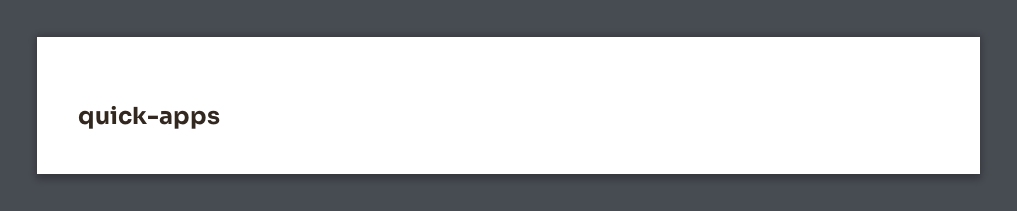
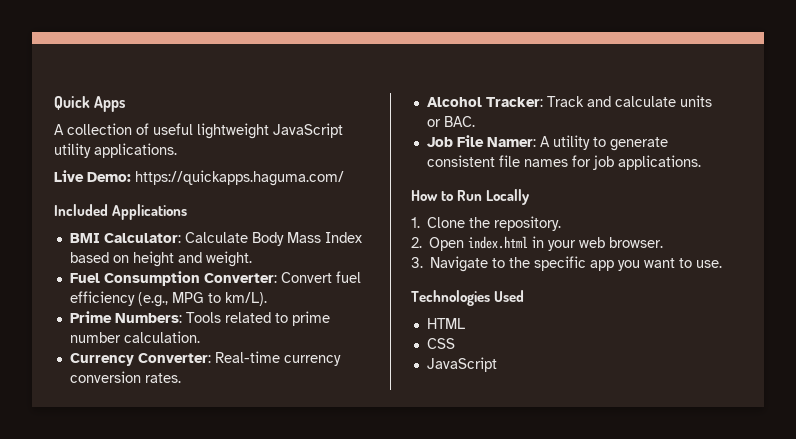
[78,105,220,129] quick-apps -> [54,96,126,112] [54,123,343,139] [54,143,177,158] [54,170,344,186] [54,204,188,220] [69,232,362,246] [69,251,252,267] [69,271,361,286] [69,291,267,307] [69,311,330,326] [69,331,200,343] [69,351,341,366] [69,371,181,383] [426,95,712,107] [426,116,475,127] [426,135,668,151] [426,155,701,170] [411,189,531,205] [411,216,562,231] [411,236,664,251] [411,256,723,272] [411,290,525,306] [426,318,465,329] [426,338,455,349] [426,357,497,372] Quick Apps // A collection of useful lightweight JavaScript utility applications. // Live Demo: https://quickapps.haguma.com/ // Included Applications // BMI Calculator: Calculate Body Mass Index based on height and weight. // Fuel Consumption Converter: Convert fuel efficiency (e.g., MPG to km/L). // Prime Numbers: Tools related to prime number calculation. // Currency Converter: Real-time currency conversion rates. // Alcohol Tracker: Track and calculate units or BAC. // Job File Namer: A utility to generate consistent file names for job applications. // How to Run Locally // 1. Clone the repository. // 2. Open index.html in your web browser. // 3. Navigate to the specific app you want to use. // Technologies Used // HTML // CSS // JavaScript

